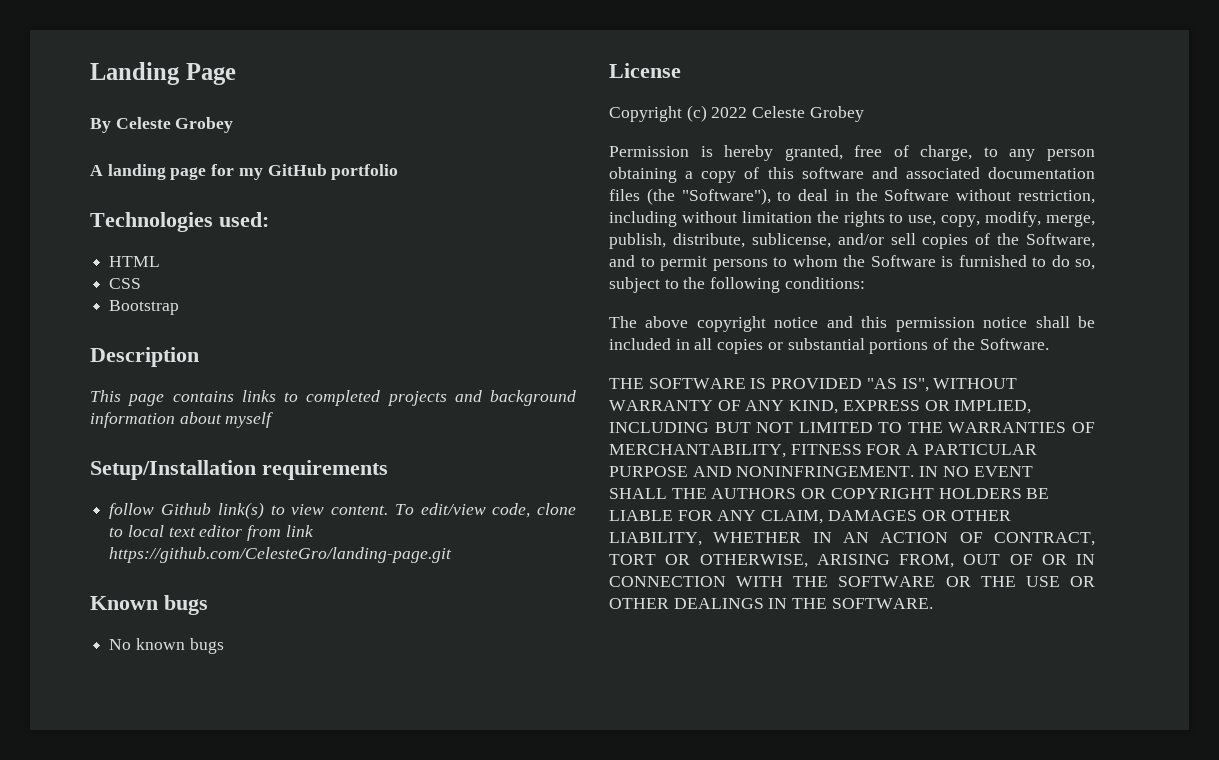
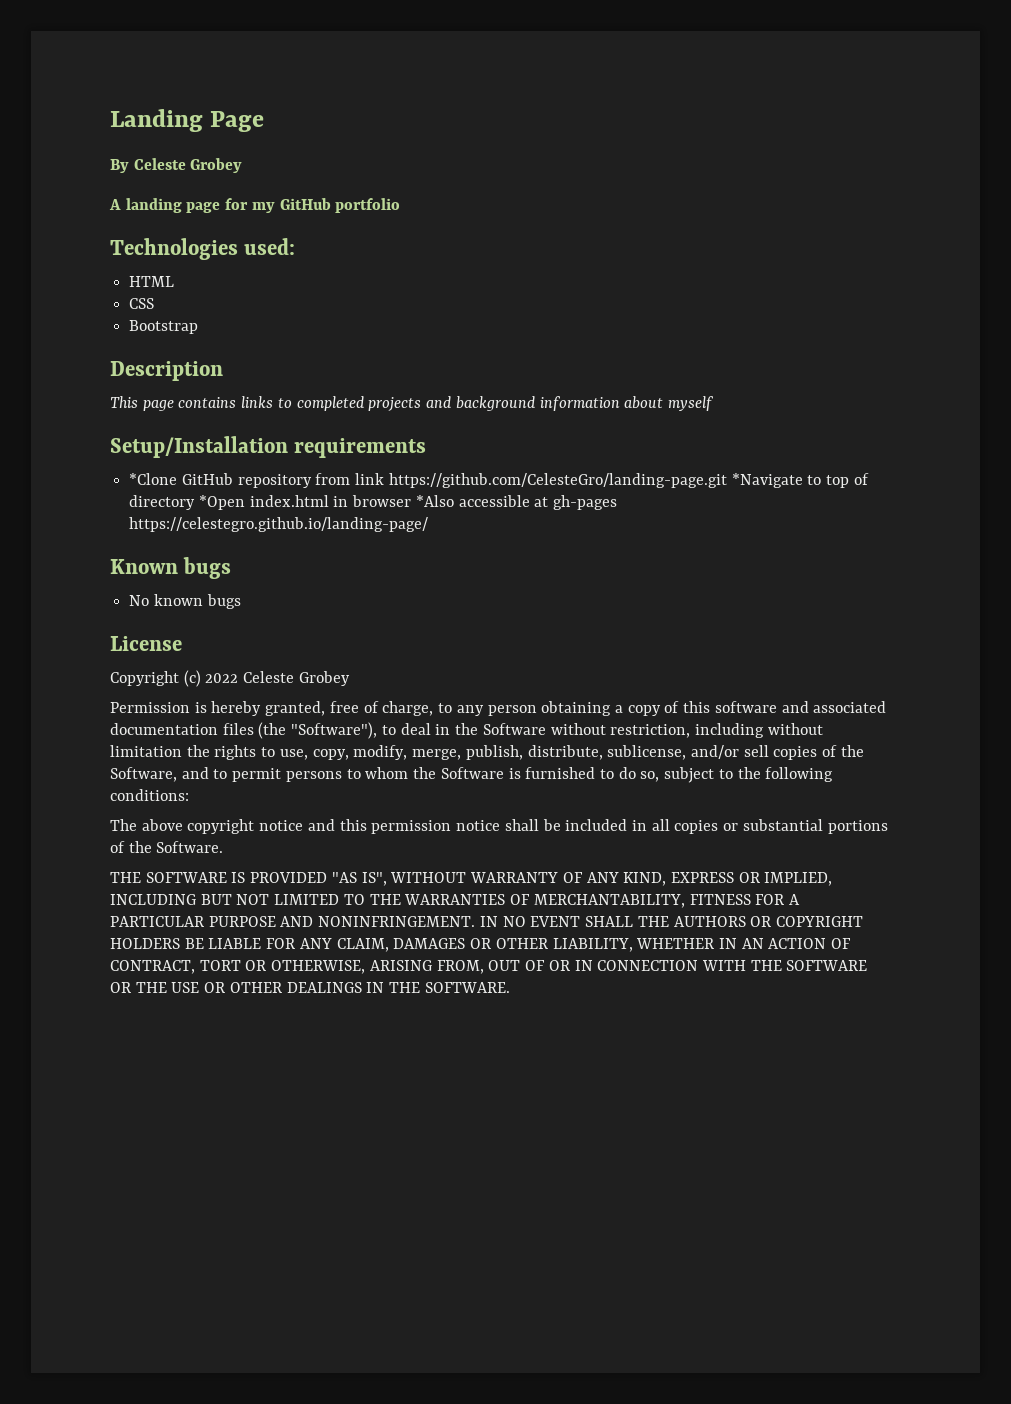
[109,502,576,519] [109,525,314,541] [109,547,453,563] follow Github link(s) to view content. To edit/view code, clone to local text editor from link https://github.com/CelesteGro/landing-page.git -> [129,473,869,488] [129,495,618,510] [129,517,429,532] *Clone GitHub repository from link https://github.com/CelesteGro/landing-page.git *Navigate to top of directory *Open index.html in browser *Also accessible at gh-pages https://celestegro.github.io/landing-page/

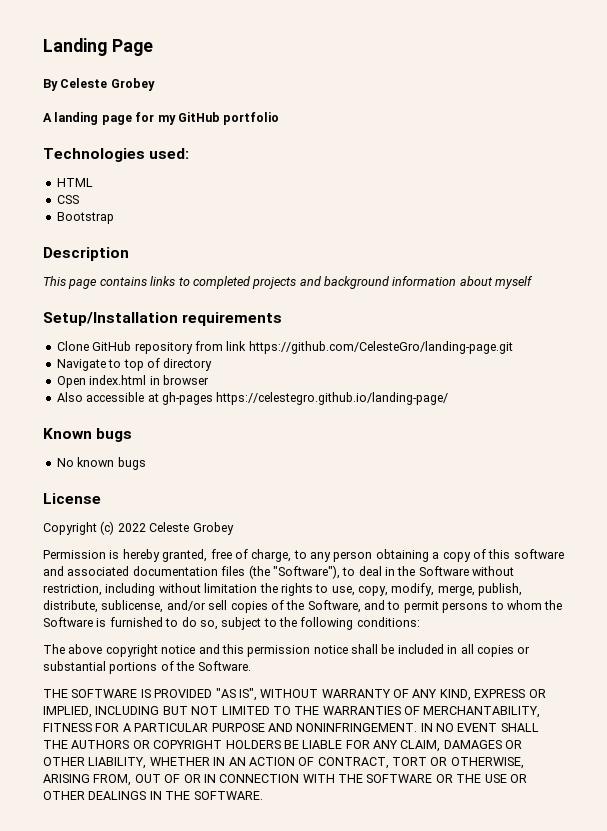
[129,473,178,485] *Clone -> [56,341,89,351] Clone
[731,473,803,488] *Navigate -> [56,359,106,371] // Navigate
[198,495,245,510] *Open -> [56,376,86,388] // Open
[415,495,454,507] *Also -> [56,392,83,402] // Also

